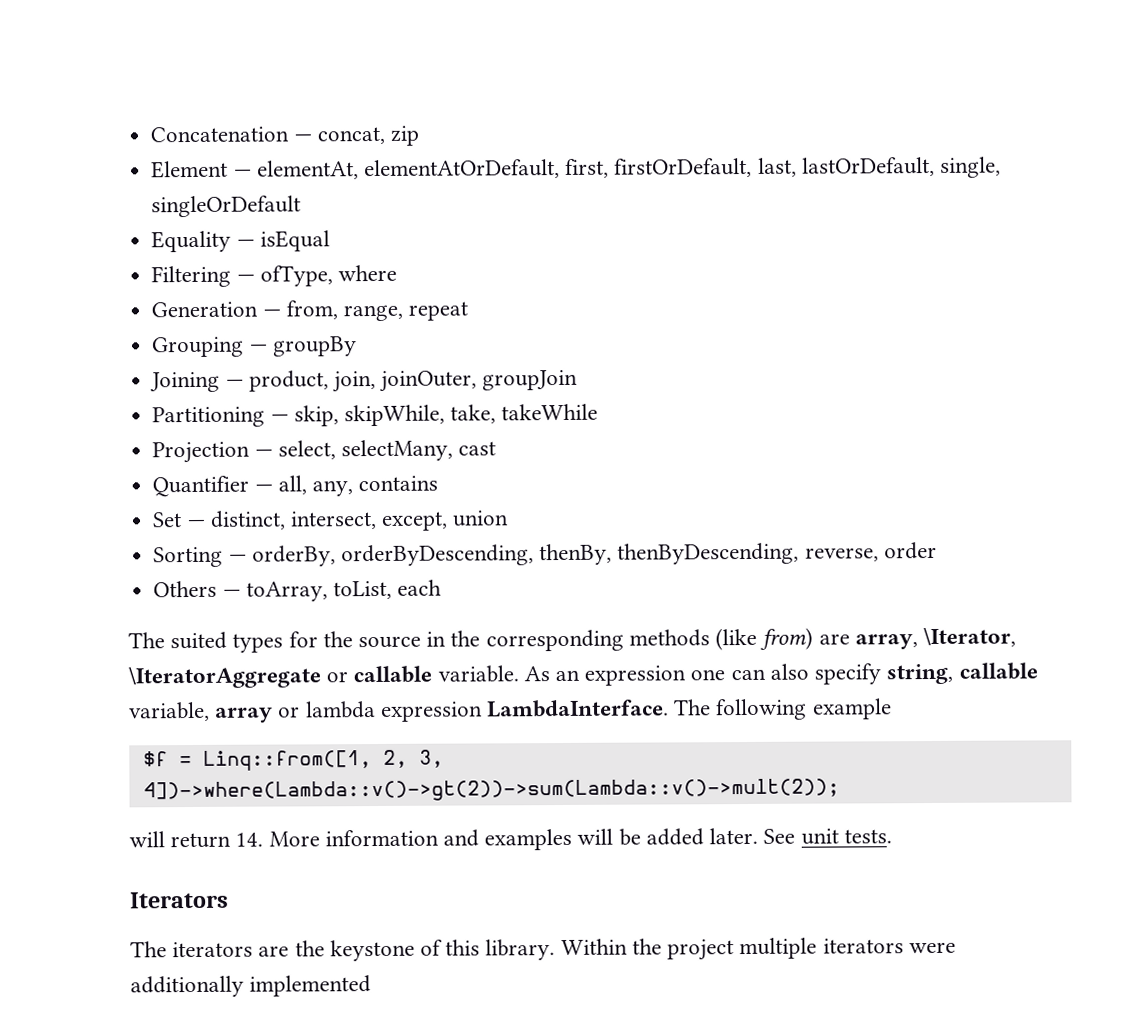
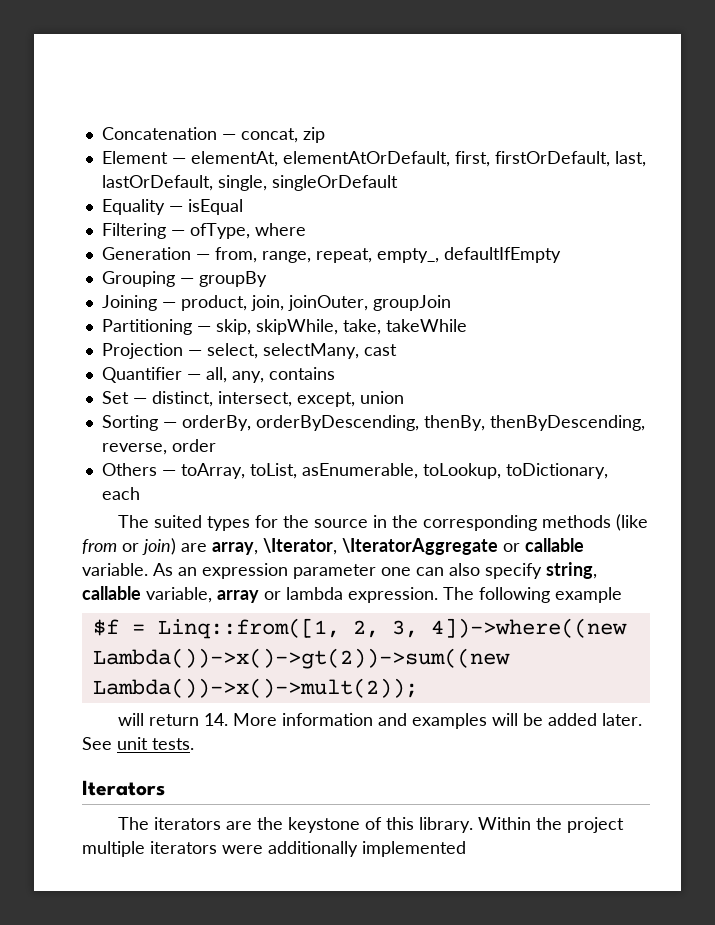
[408,301,469,321] repeat -> [315,247,561,263] repeat, empty_, defaultIfEmpty
(392, 590) none -> [301,463,608,479] asEnumerable, toLookup, toDictionary,
[760,627,814,650] from) -> [82,538,176,555] from or join)
(687, 675) none -> [293,564,376,579] parameter
[379,699,670,722] expression LambdaInterface. -> [348,587,438,603] expression.
[142,778,840,803] 4])->where(Lambda::v()->gt(2))->sum(Lambda::v()->mult(2)); -> [430,618,627,638] [92,648,510,669] [92,678,418,698] 4])->where((new Lambda())->x()->gt(2))->sum((new Lambda())->x()->mult(2));

